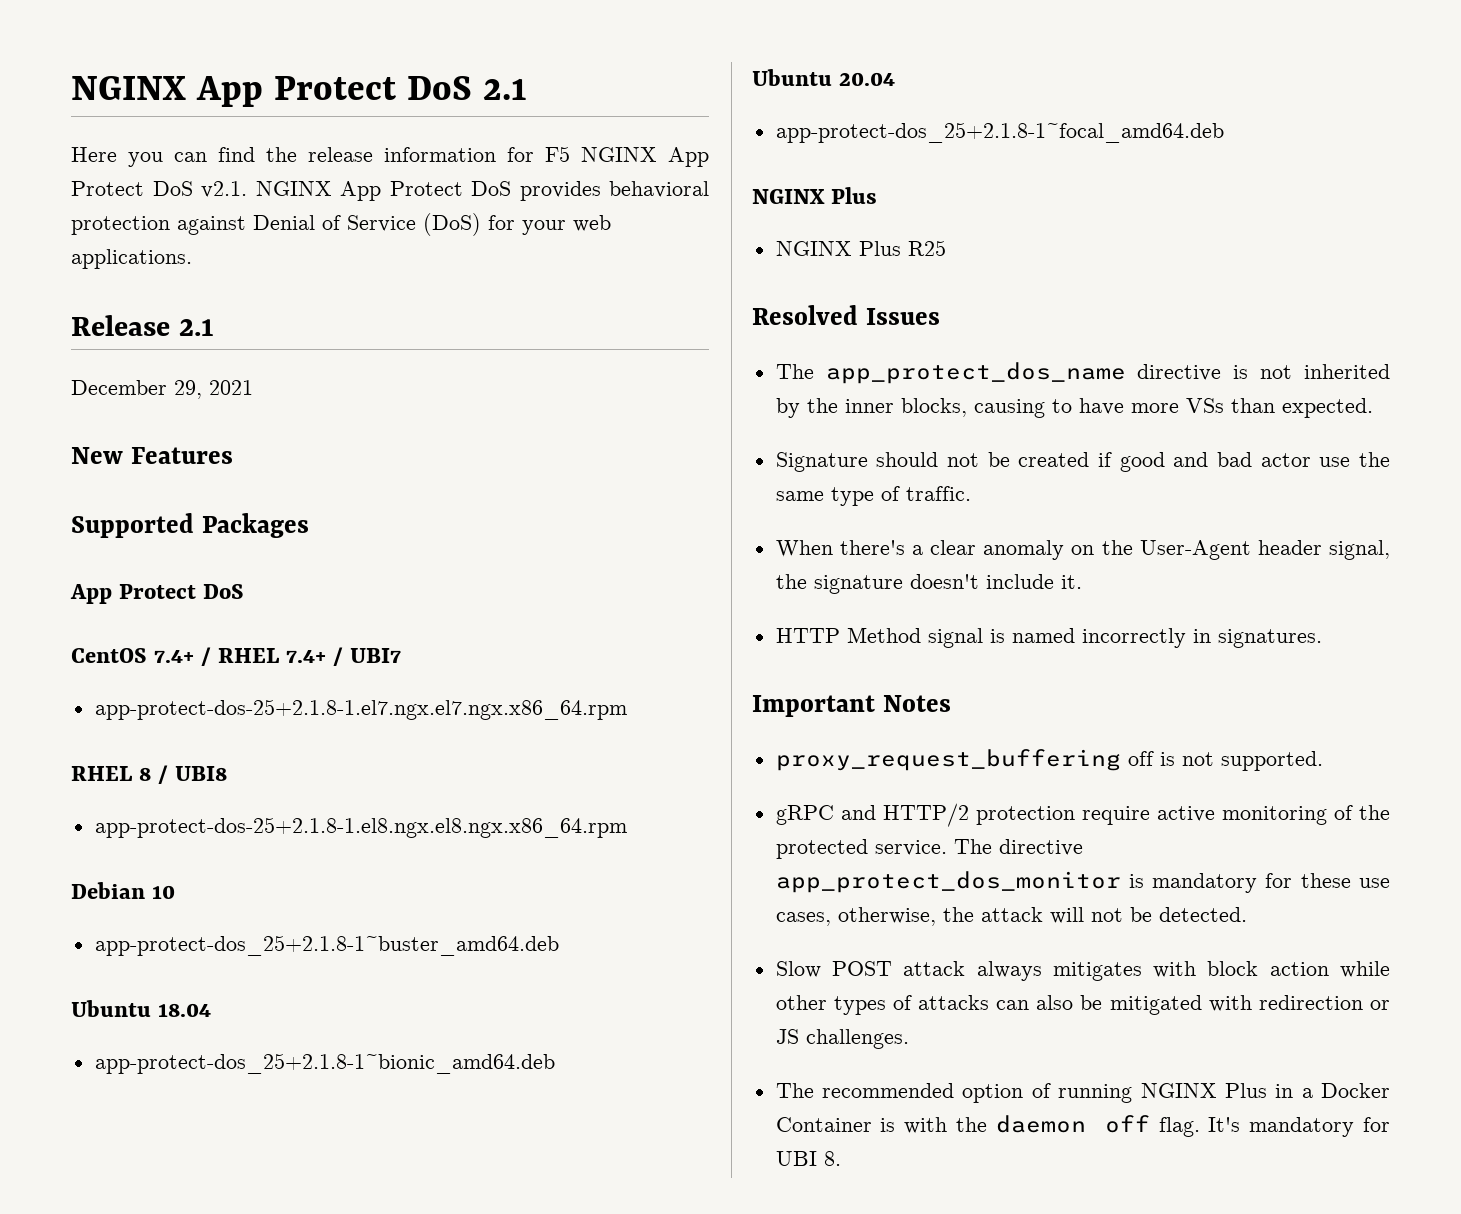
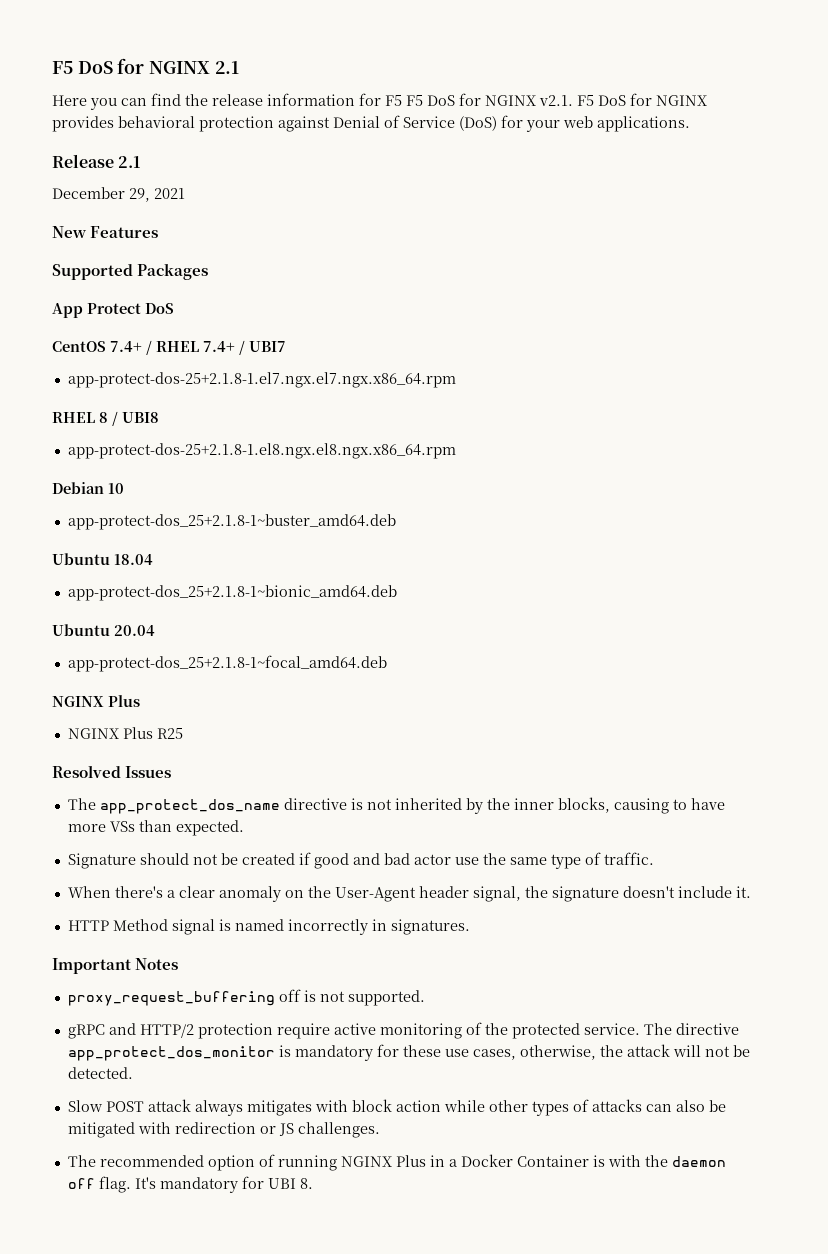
[71,76,473,107] NGINX App Protect DoS -> [52,58,211,74] F5 DoS for NGINX
[581,147,709,167] [71,181,511,201] NGINX App Protect DoS v2.1. NGINX App Protect DoS -> [406,93,707,106] F5 DoS for NGINX v2.1. F5 DoS for NGINX

